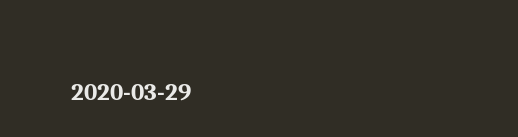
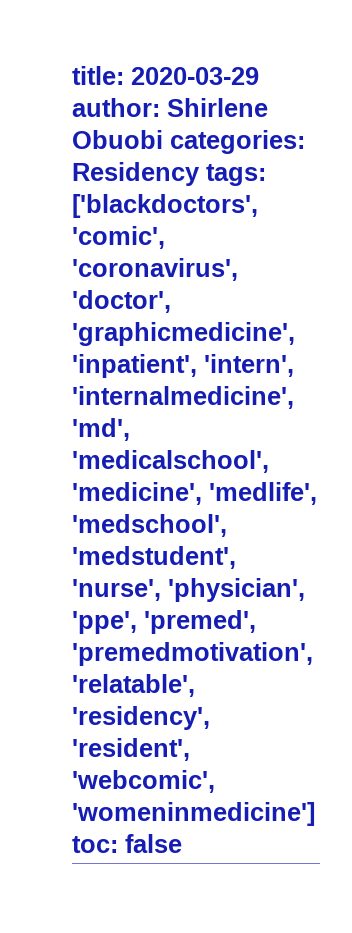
[71,84,191,101] 2020-03-29 -> [72,66,259,85] [72,98,268,117] [72,130,305,154] [72,162,266,186] [72,194,258,218] [72,226,165,249] [72,258,238,281] [72,290,171,313] [72,322,295,346] [72,354,294,378] [72,386,294,409] [72,418,130,441] [72,450,269,473] [72,482,317,505] [72,514,227,537] [72,546,236,569] [72,578,305,602] [72,610,256,634] [72,642,313,666] [72,674,195,697] [72,706,210,730] [72,738,190,761] [72,770,215,793] [72,802,315,826] [72,834,182,853] title: 2020-03-29 author: Shirlene Obuobi categories: Residency tags: ['blackdoctors', 'comic', 'coronavirus', 'doctor', 'graphicmedicine', 'inpatient', 'intern', 'internalmedicine', 'md', 'medicalschool', 'medicine', 'medlife', 'medschool', 'medstudent', 'nurse', 'physician', 'ppe', 'premed', 'premedmotivation', 'relatable', 'residency', 'resident', 'webcomic', 'womeninmedicine'] toc: false

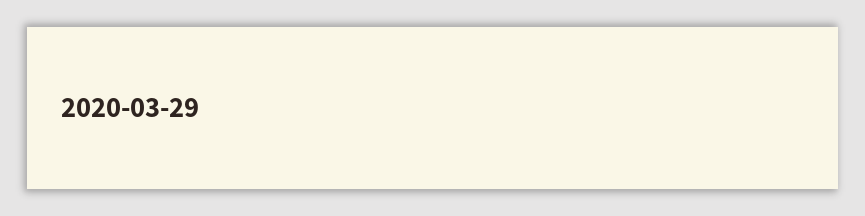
[72,66,259,85] [72,98,268,117] [72,130,305,154] [72,162,266,186] [72,194,258,218] [72,226,165,249] [72,258,238,281] [72,290,171,313] [72,322,295,346] [72,354,294,378] [72,386,294,409] [72,418,130,441] [72,450,269,473] [72,482,317,505] [72,514,227,537] [72,546,236,569] [72,578,305,602] [72,610,256,634] [72,642,313,666] [72,674,195,697] [72,706,210,730] [72,738,190,761] [72,770,215,793] [72,802,315,826] [72,834,182,853] title: 2020-03-29 author: Shirlene Obuobi categories: Residency tags: ['blackdoctors', 'comic', 'coronavirus', 'doctor', 'graphicmedicine', 'inpatient', 'intern', 'internalmedicine', 'md', 'medicalschool', 'medicine', 'medlife', 'medschool', 'medstudent', 'nurse', 'physician', 'ppe', 'premed', 'premedmotivation', 'relatable', 'residency', 'resident', 'webcomic', 'womeninmedicine'] toc: false -> [61,98,199,117] 2020-03-29

